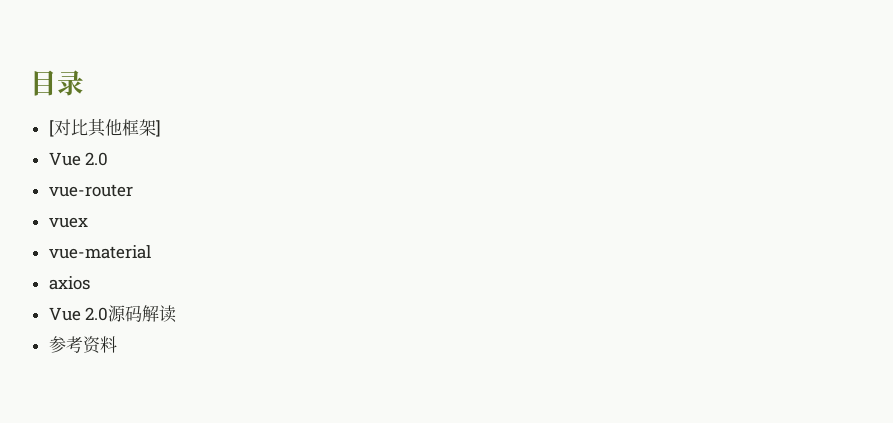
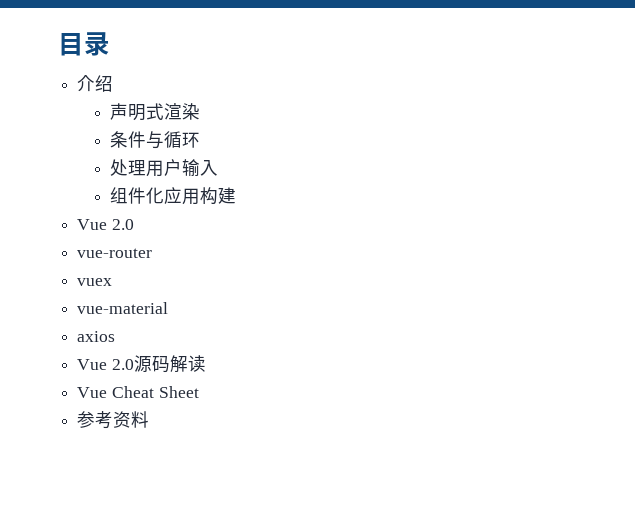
[48,118,161,137] [对比其他框架] -> [77,75,114,92] [110,103,201,121] [110,131,201,149] [110,159,219,177] [110,187,237,205] 介绍 // 声明式渲染 // 条件与循环 // 处理用户输入 // 组件化应用构建
(177, 314) none -> [77,386,199,398] // Vue Cheat Sheet

